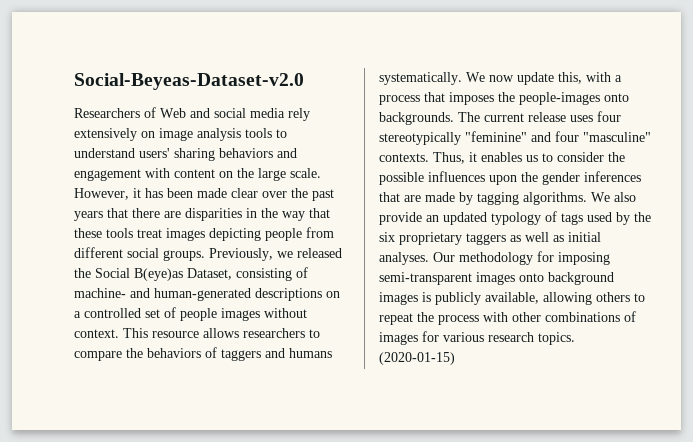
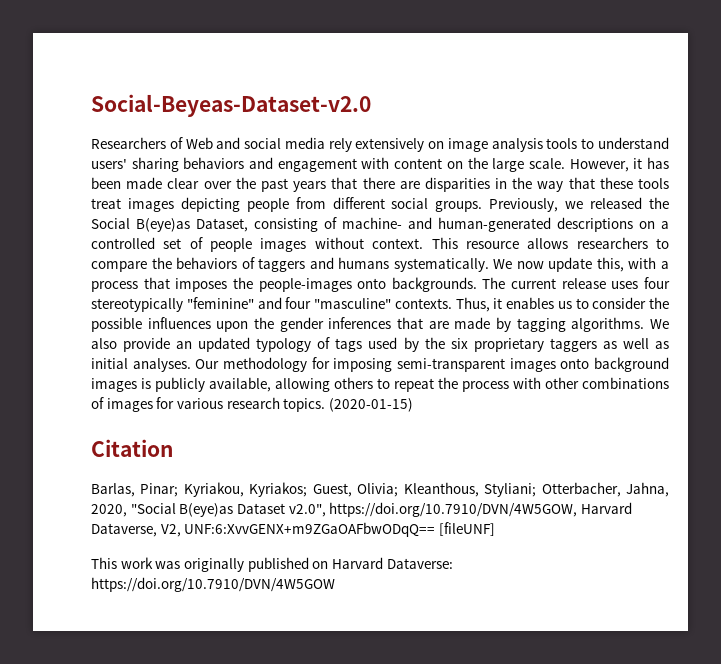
(455, 358) none -> [91,439,173,457] [91,482,669,497] [91,502,632,517] [91,522,495,537] [91,557,453,572] [91,577,335,592] // Citation // Barlas, Pinar; Kyriakou, Kyriakos; Guest, Olivia; Kleanthous, Styliani; Otterbacher, Jahna, 2020, "Social B(eye)as Dataset v2.0", https://doi.org/10.7910/DVN/4W5GOW, Harvard Dataverse, V2, UNF:6:XvvGENX+m9ZGaOAFbwODqQ== [fileUNF] // This work was originally published on Harvard Dataverse: https://doi.org/10.7910/DVN/4W5GOW

